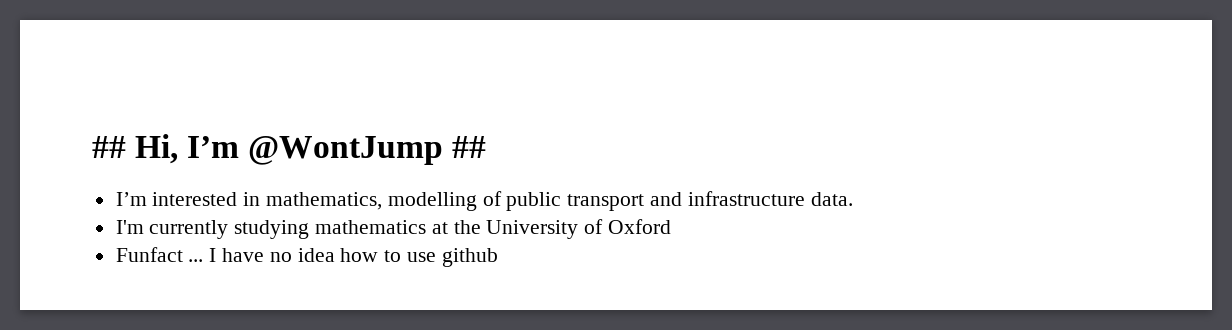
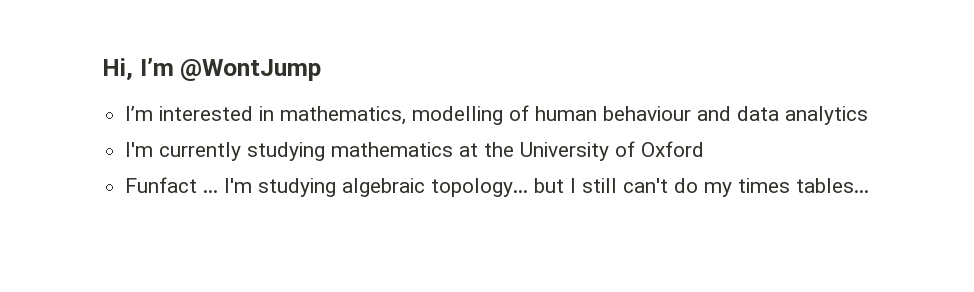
[92,136,126,158] ## -> (102, 69) none
[452,136,487,158] ## -> (322, 70) none
[506,191,853,211] public transport and infrastructure data. -> [535,106,869,125] human behaviour and data analytics
[209,248,498,267] I have no idea how to use github -> [224,178,870,197] I'm studying algebraic topology... but I still can't do my times tables...

